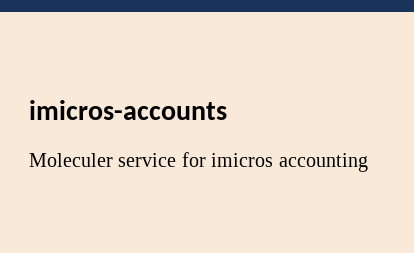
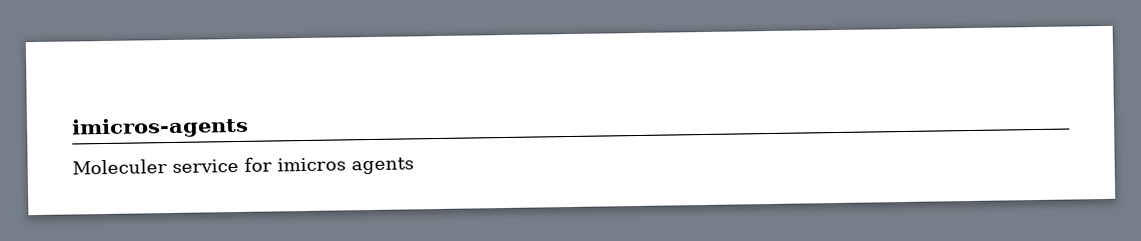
[29,100,227,120] imicros-accounts -> [71,116,249,139] imicros-agents
[278,153,368,172] accounting -> [351,157,414,175] agents

